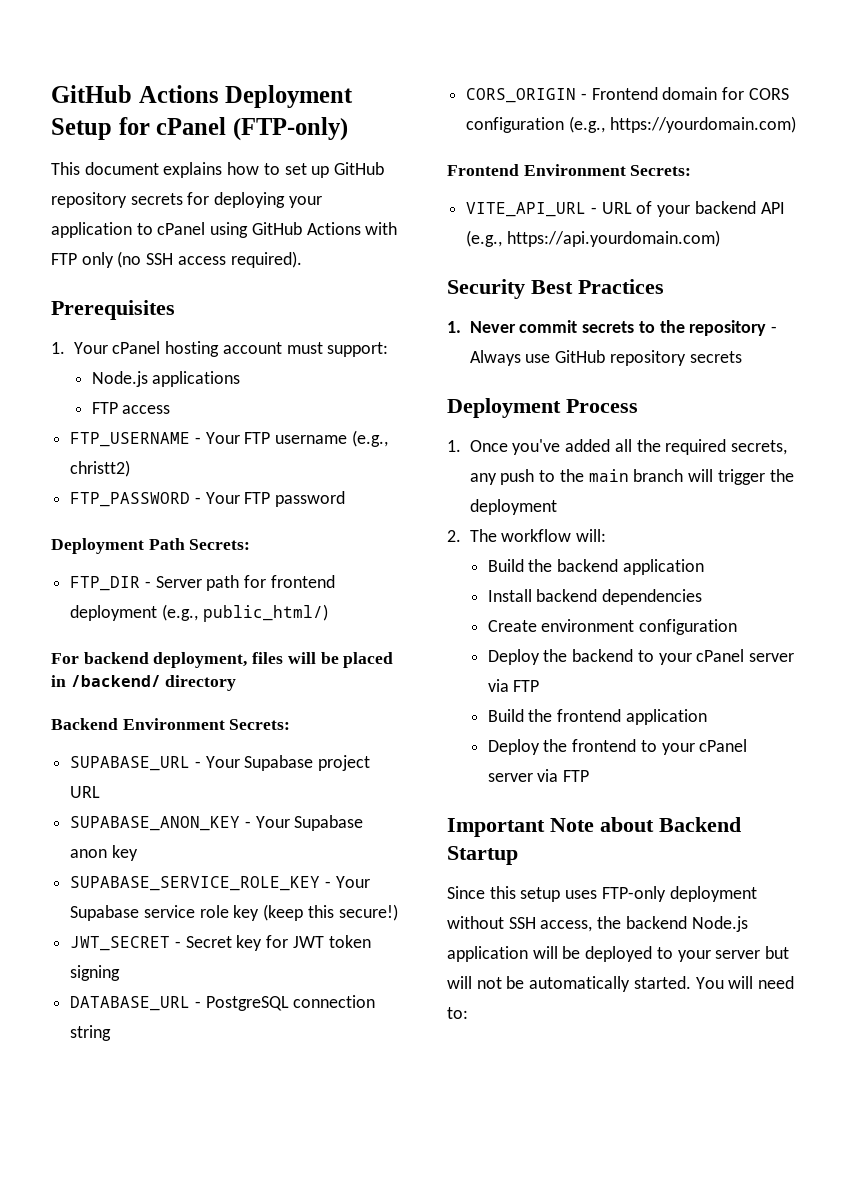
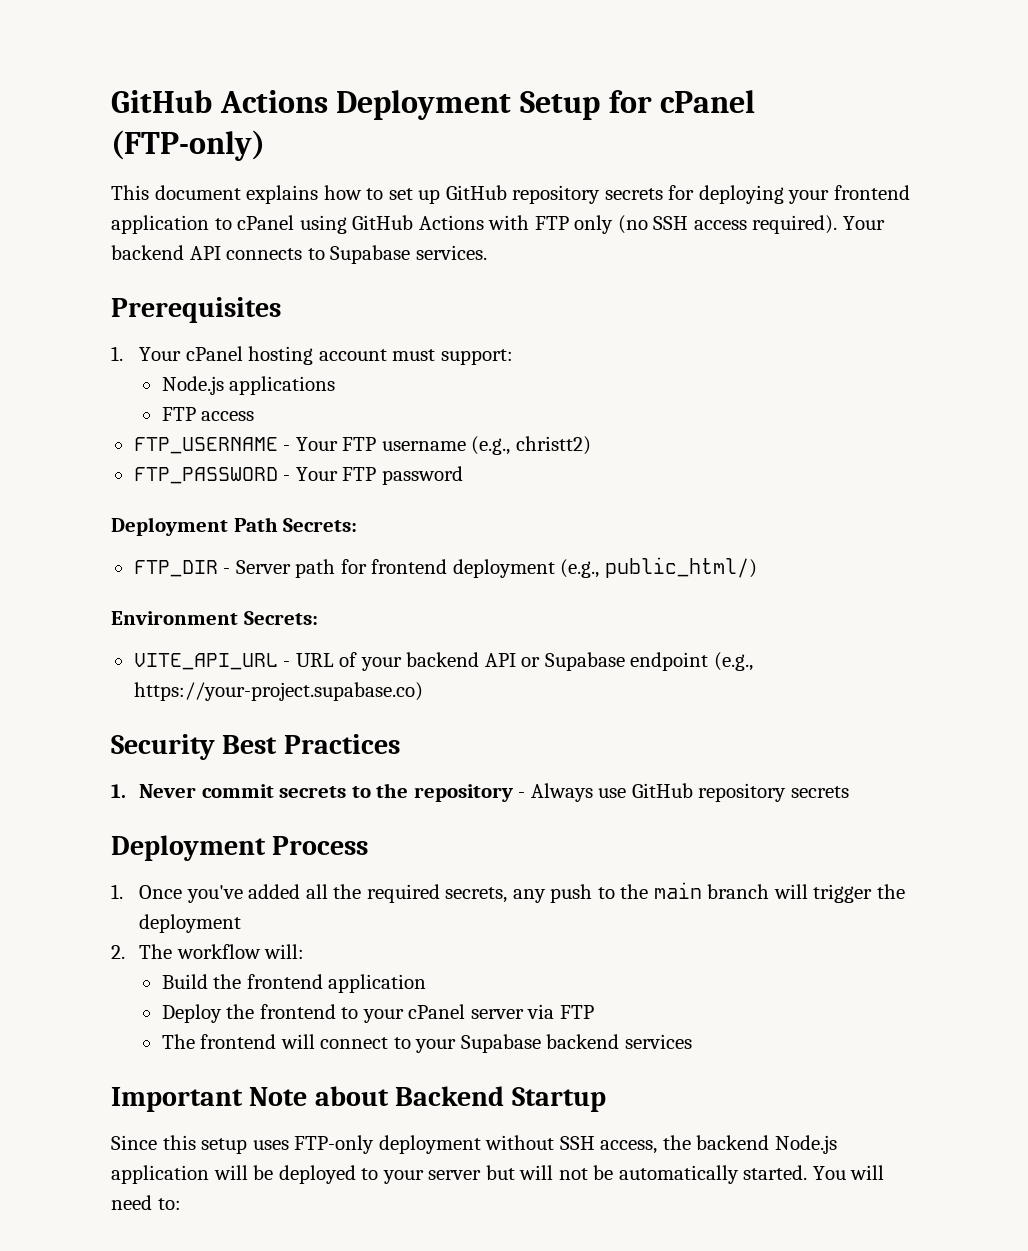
(322, 202) none -> [833,185,910,200] frontend
(302, 259) none -> [842,216,885,230] [111,245,487,264] Your backend API connects to Supabase services.
[51,652,394,668] [51,675,237,691] [51,718,291,730] [70,755,371,771] [70,786,101,798] [70,815,364,831] [70,845,138,861] [70,876,370,891] [70,904,398,921] [70,935,371,951] [70,965,121,981] [70,995,376,1011] [70,1025,112,1041] [466,87,789,103] [466,116,796,133] [447,164,519,176] For backend deployment, files will be placed in /backend/ directory // Backend Environment Secrets: // SUPABASE_URL - Your Supabase project URL // SUPABASE_ANON_KEY - Your Supabase anon key // SUPABASE_SERVICE_ROLE_KEY - Your Supabase service role key (keep this secure!) // JWT_SECRET - Secret key for JWT token signing // DATABASE_URL - PostgreSQL connection string // CORS_ORIGIN - Frontend domain for CORS configuration (e.g., https://yourdomain.com) // Frontend -> (757, 567) none
[466,230,720,247] (e.g., https://api.yourdomain.com) -> [521,652,753,671] [133,682,423,701] or Supabase endpoint (e.g., https://your-project.supabase.co)
[487,559,704,575] [487,589,703,605] [487,619,738,635] [487,649,795,665] [487,679,540,692] // Build the backend application // Install backend dependencies // Create environment configuration // Deploy the backend to your cPanel server via FTP -> (305, 951) none
(590, 776) none -> [161,1034,692,1053] // The frontend will connect to your Supabase backend services

